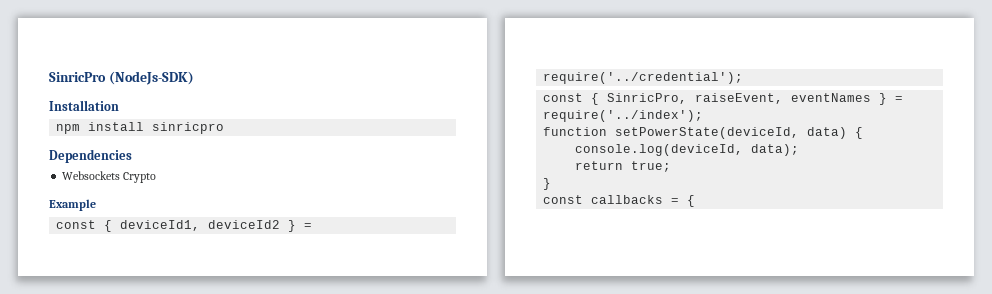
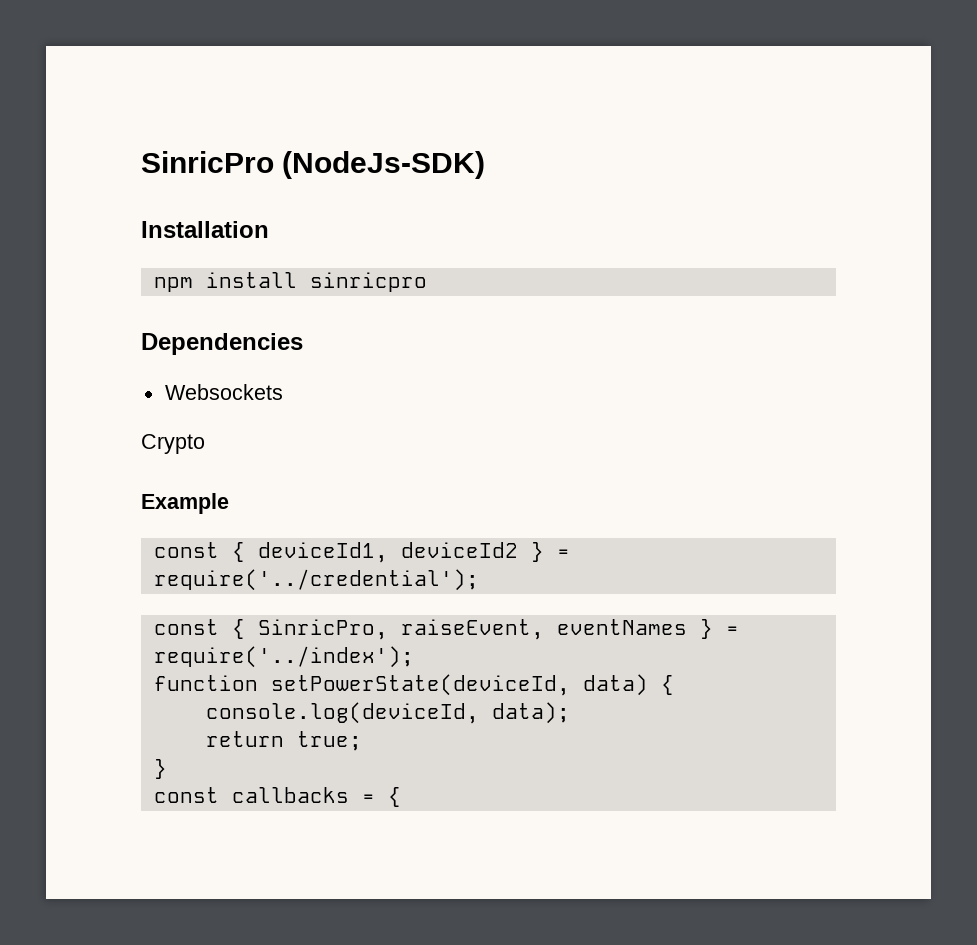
(121, 175) none -> (283, 392) //

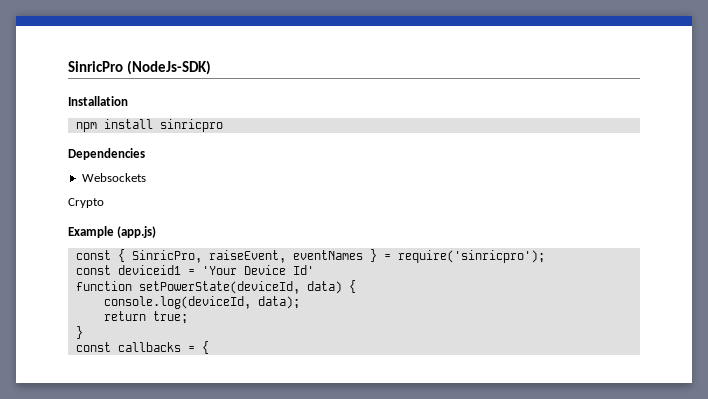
[153,542,570,563] [153,569,479,591] // const { deviceId1, deviceId2 } = require('../credential'); -> [117,226,157,238] (app.js)
[153,646,414,668] require('../index'); -> [397,250,545,263] [75,265,314,275] require('sinricpro'); // const deviceid1 = 'Your Device Id'

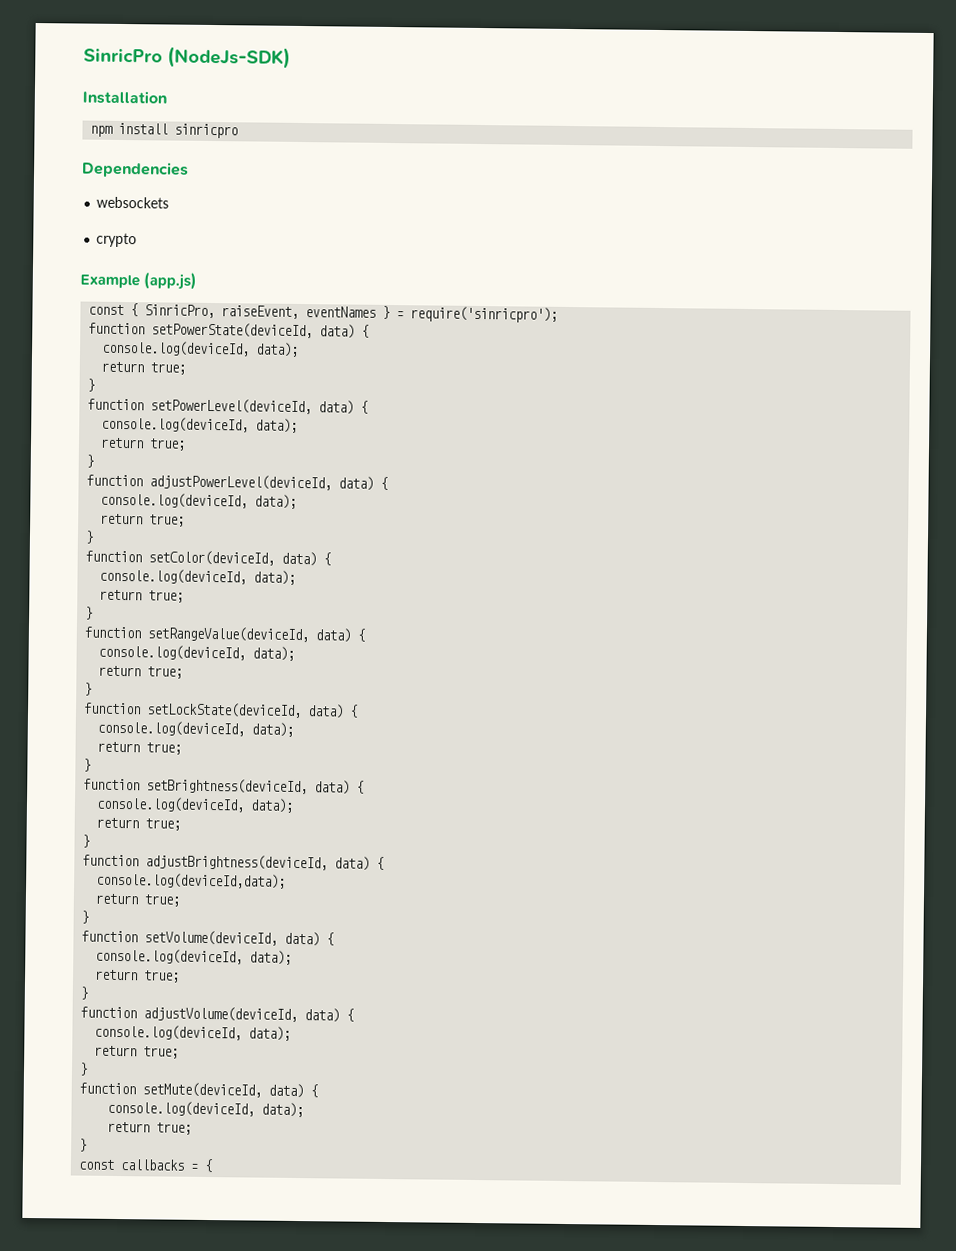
[81,173,146,182] [68,198,104,208] Websockets // Crypto -> [96,196,170,209] [96,232,138,248] websockets // crypto
[75,265,314,275] [75,281,300,294] const deviceid1 = 'Your Device Id' // function setPowerState(deviceId, -> [88,322,370,339] [102,340,300,357] [101,361,187,375] [87,378,96,392] [87,398,369,415] [101,416,299,433] [100,437,187,451] [86,454,95,468] [86,474,389,491] [100,492,298,509] [100,513,186,527] [85,530,95,544] [85,550,332,567] [99,568,297,585] [99,589,185,603] [85,606,94,620] [84,626,366,643] [98,644,296,661] [98,665,184,679] [84,682,93,696] [83,702,359,719] [97,720,295,737] [97,741,183,755] [83,758,92,772] [83,778,365,795] [96,796,295,813] [96,817,182,831] [82,834,91,848] [82,854,385,871] [96,872,287,889] [95,893,181,907] [81,910,90,924] [81,930,335,947] [95,948,293,965] [95,969,181,983] [80,986,89,1000] [80,1006,355,1023] [94,1024,292,1041] [94,1045,180,1059] [79,1062,89,1076] [79,1082,263,1098] function setPowerState(deviceId, data) { // console.log(deviceId, data); // return true; // } // function setPowerLevel(deviceId, data) { // console.log(deviceId, data); // return true; // } // function adjustPowerLevel(deviceId, data) { // console.log(deviceId, data); // return true; // } // function setColor(deviceId, data) { // console.log(deviceId, data); // return true; // } // function setRangeValue(deviceId, data) { // console.log(deviceId, data); // return true; // } // function setLockState(deviceId, data) { // console.log(deviceId, data); // return true; // } // function setBrightness(deviceId, data) { // console.log(deviceId, data); // return true; // } // function adjustBrightness(deviceId, data) { // console.log(deviceId,data); // return true; // } // function setVolume(deviceId, data) { // console.log(deviceId, data); // return true; // } // function adjustVolume(deviceId, data) { // console.log(deviceId, data); // return true; // } // function setMute(deviceId,

